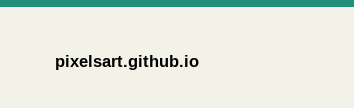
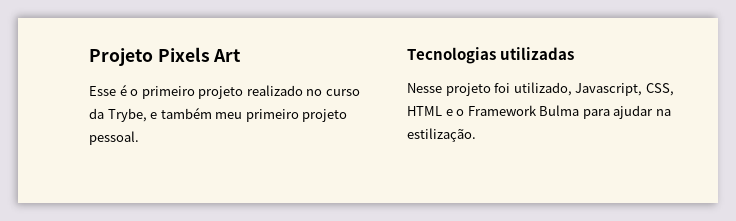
[55,55,199,70] pixelsart.github.io -> [89,47,242,66] [89,84,360,99] [89,107,348,122] [89,131,139,145] [407,47,575,64] [407,82,674,96] [407,105,671,119] [407,128,476,142] Projeto Pixels Art // Esse é o primeiro projeto realizado no curso da Trybe, e também meu primeiro projeto pessoal. // Tecnologias utilizadas // Nesse projeto foi utilizado, Javascript, CSS, HTML e o Framework Bulma para ajudar na estilização.

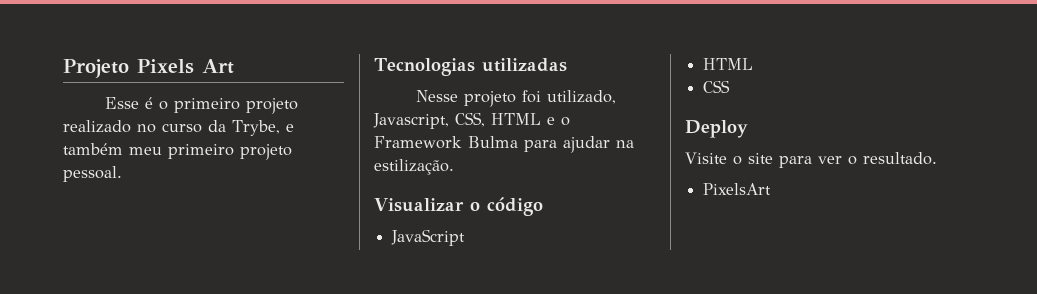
(476, 135) none -> [374,197,543,216] [391,229,466,246] [703,58,754,70] [703,80,731,93] [685,120,748,138] [685,152,937,168] [703,183,772,195] // Visualizar o código // JavaScript // HTML // CSS // Deploy // Visite o site para ver o resultado. // PixelsArt

